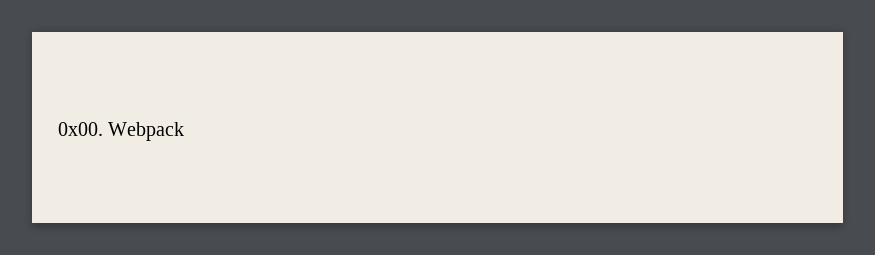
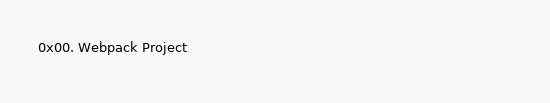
(185, 131) none -> [142,42,187,55] Project

